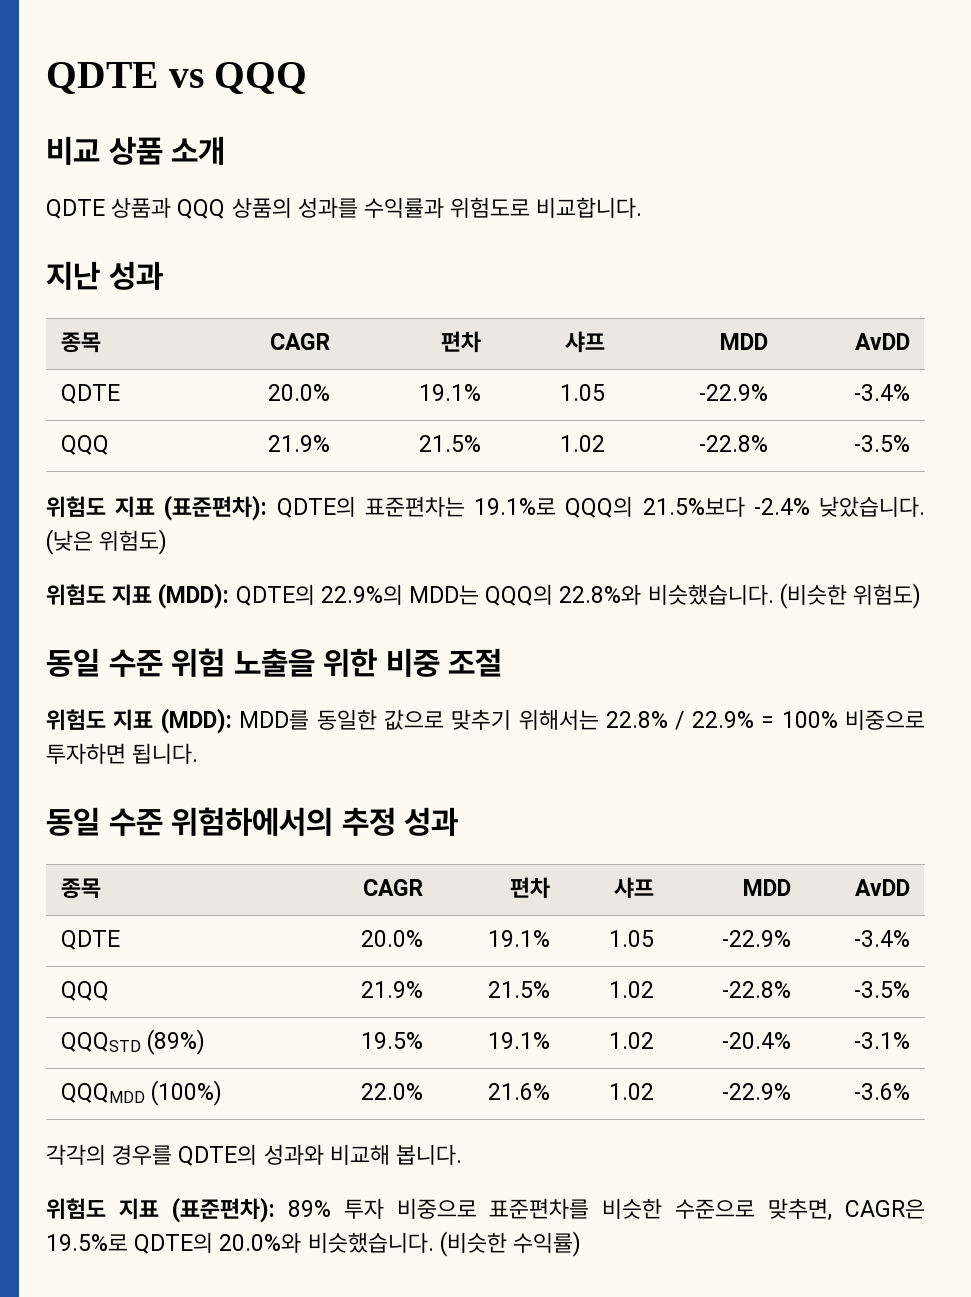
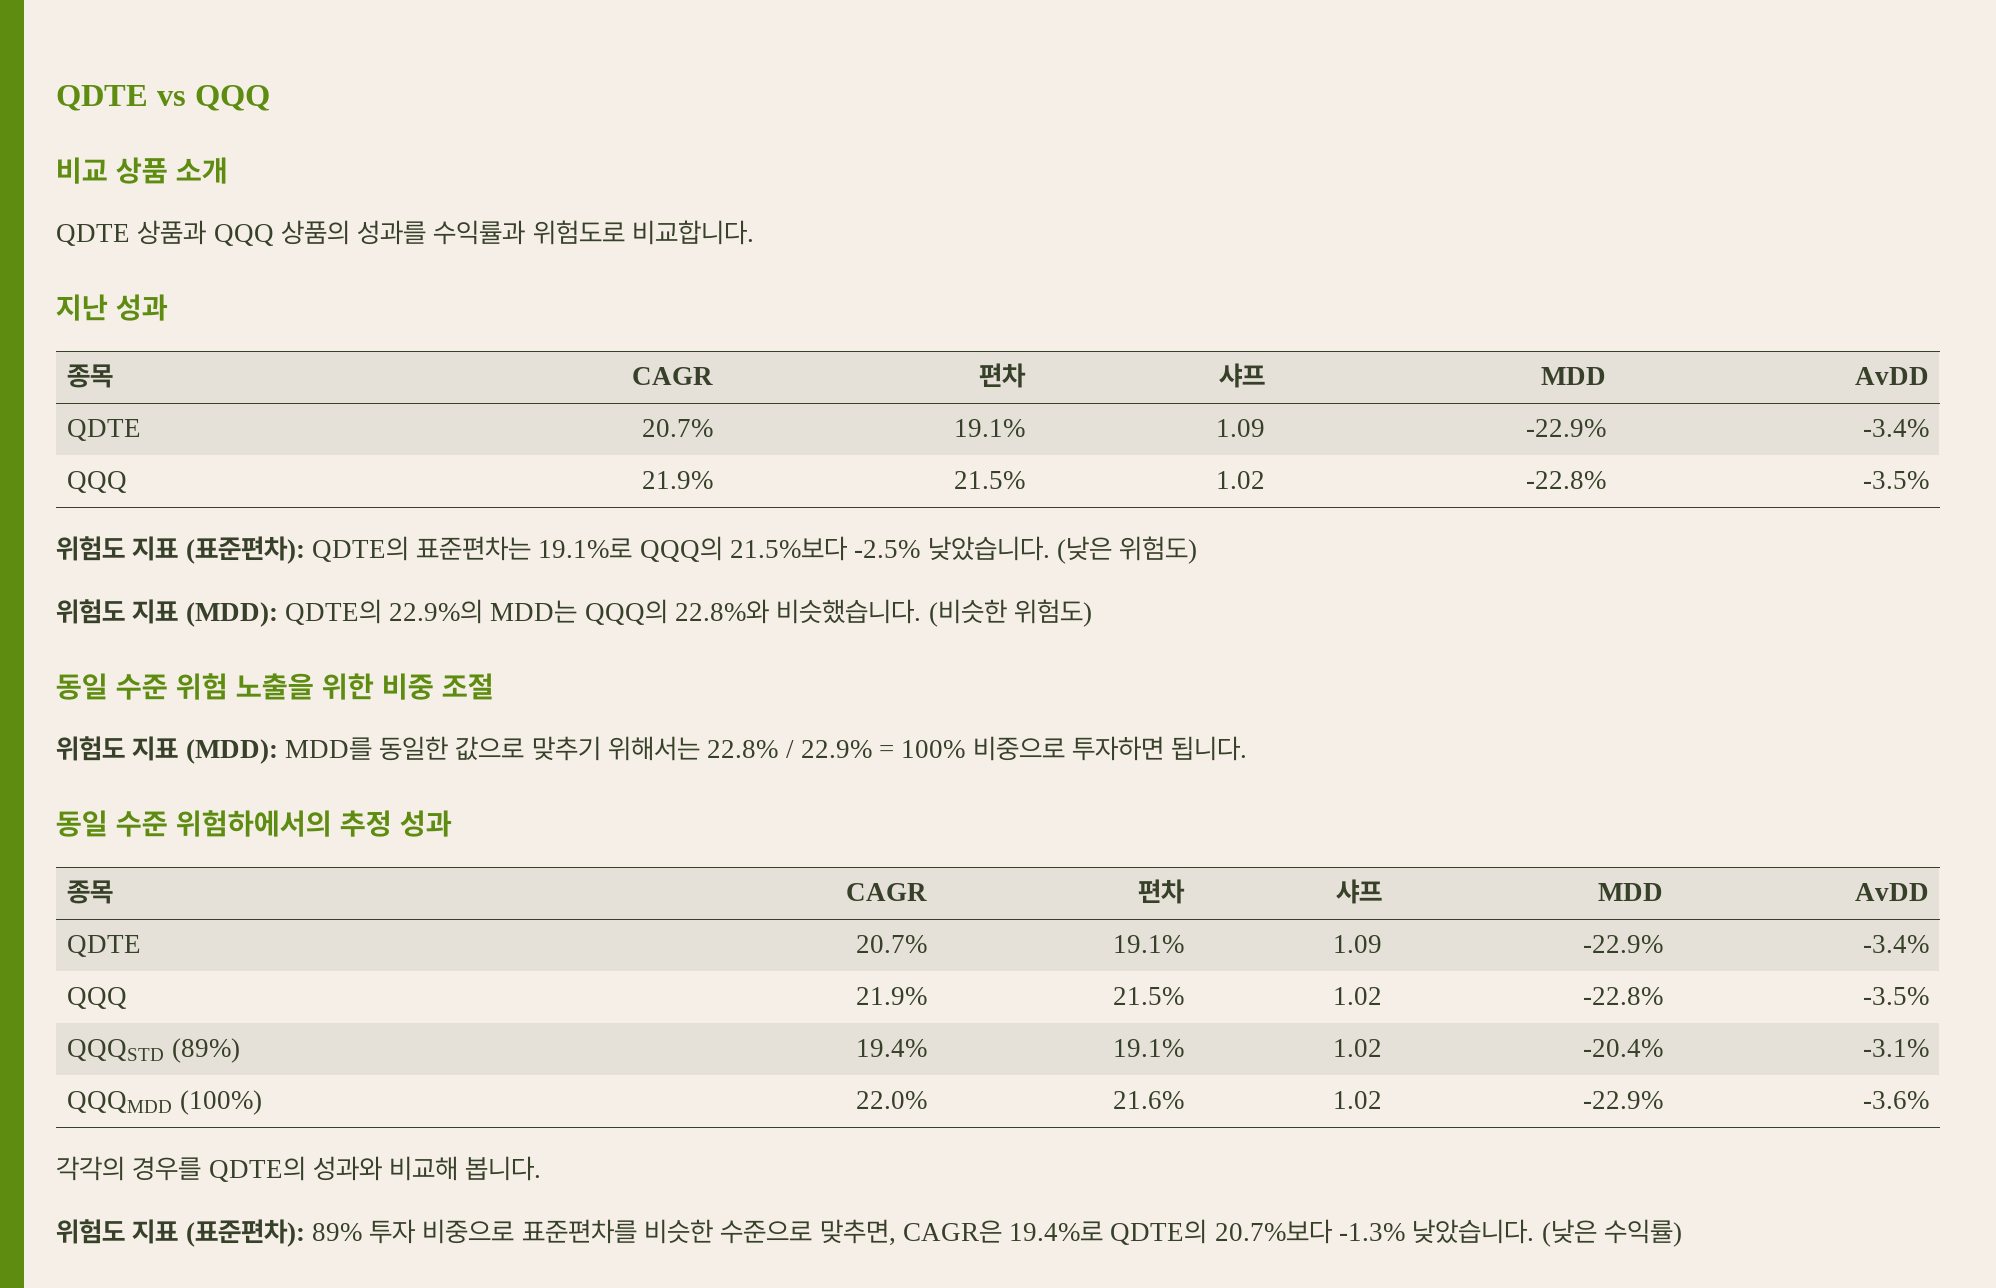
[267,384,330,401] [418,384,481,401] [559,384,605,401] 20.0% | 19.1% | 1.05 -> [641,419,713,437] [953,419,1025,437] [1215,419,1265,437] 20.7% | 19.1% | 1.09
[753,498,810,515] -2.4% -> [854,540,921,558] -2.5%
[360,930,423,947] [487,930,550,947] [608,930,654,947] 20.0% | 19.1% | 1.05 -> [855,935,927,953] [1112,935,1184,953] [1332,935,1382,953] 20.7% | 19.1% | 1.09
[360,1032,423,1049] 19.5% -> [855,1039,927,1057] 19.4%
[46,1231,507,1257] 19.5%로 QDTE의 20.0%와 비슷했습니다. (비슷한 -> [1009,1219,1597,1247] 19.4%로 QDTE의 20.7%보다 -1.3% 낮았습니다. (낮은

